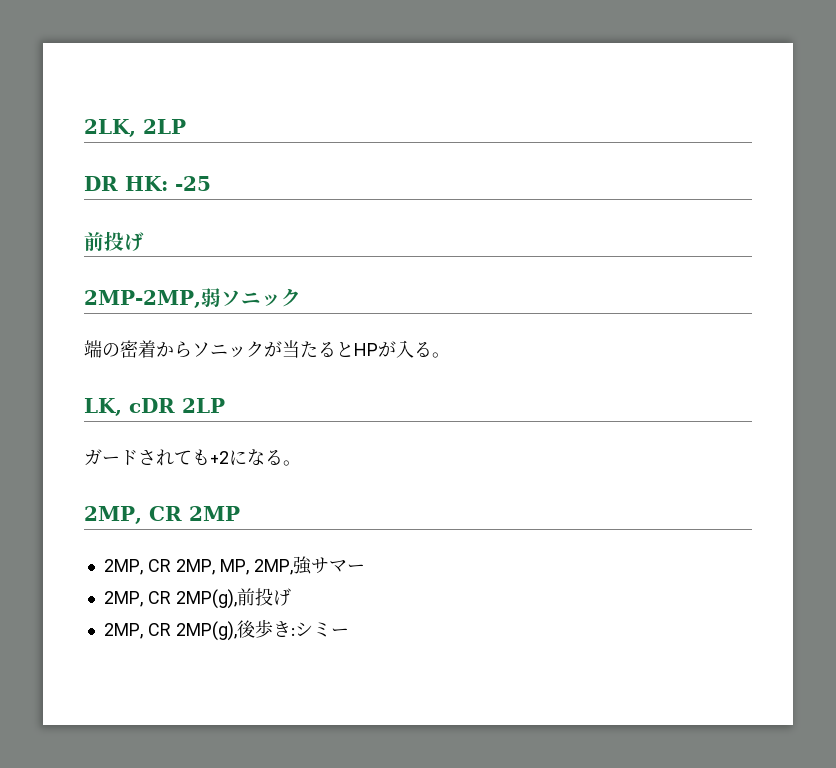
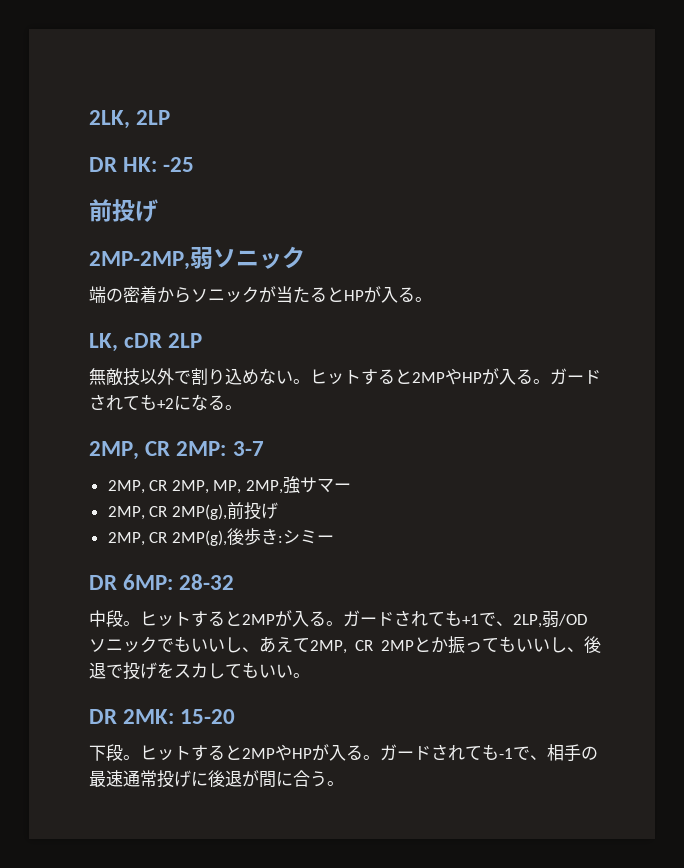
(225, 405) none -> [89,368,550,386] 無敵技以外で割り込めない。ヒットすると2MPやHPが入る。
[188,506,240,521] 2MP -> [176,441,264,456] 2MP: 3-7
(349, 632) none -> [89,574,235,590] [89,610,587,628] [89,636,601,654] [89,662,310,680] [89,709,236,724] [89,744,598,762] [89,770,344,788] // DR 6MP: 28-32 // 中段。ヒットすると2MPが入る。ガードされても+1で、2LP,弱/ODソニックでもいいし、あえて2MP, CR 2MPとか振ってもいいし、後退で投げをスカしてもいい。 // DR 2MK: 15-20 // 下段。ヒットすると2MPやHPが入る。ガードされても-1で、相手の最速通常投げに後退が間に合う。

